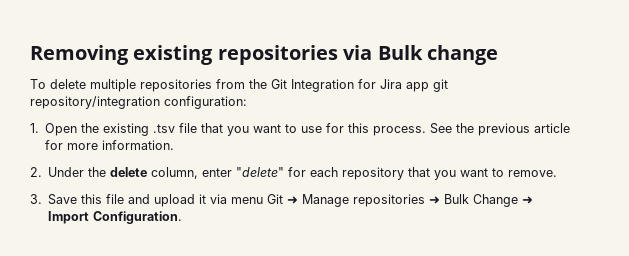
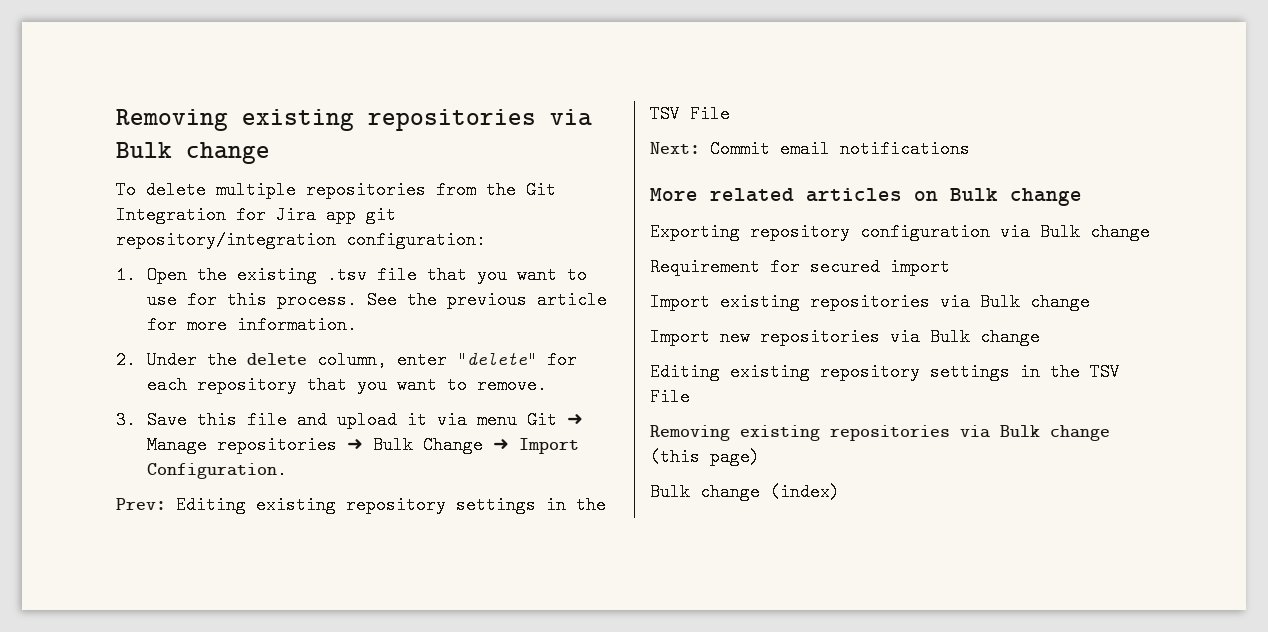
(183, 217) none -> [116,496,606,514] [650,105,730,123] [650,140,970,158] [650,188,1082,206] [650,223,1150,241] [650,258,950,276] [650,293,1090,311] [650,328,1040,346] [650,363,1120,381] [650,388,690,406] [650,425,1110,441] [650,448,760,466] [650,483,840,501] // Prev: Editing existing repository settings in the TSV File // Next: Commit email notifications // More related articles on Bulk change // Exporting repository configuration via Bulk change // Requirement for secured import // Import existing repositories via Bulk change // Import new repositories via Bulk change // Editing existing repository settings in the TSV File // Removing existing repositories via Bulk change (this page) // Bulk change (index)

